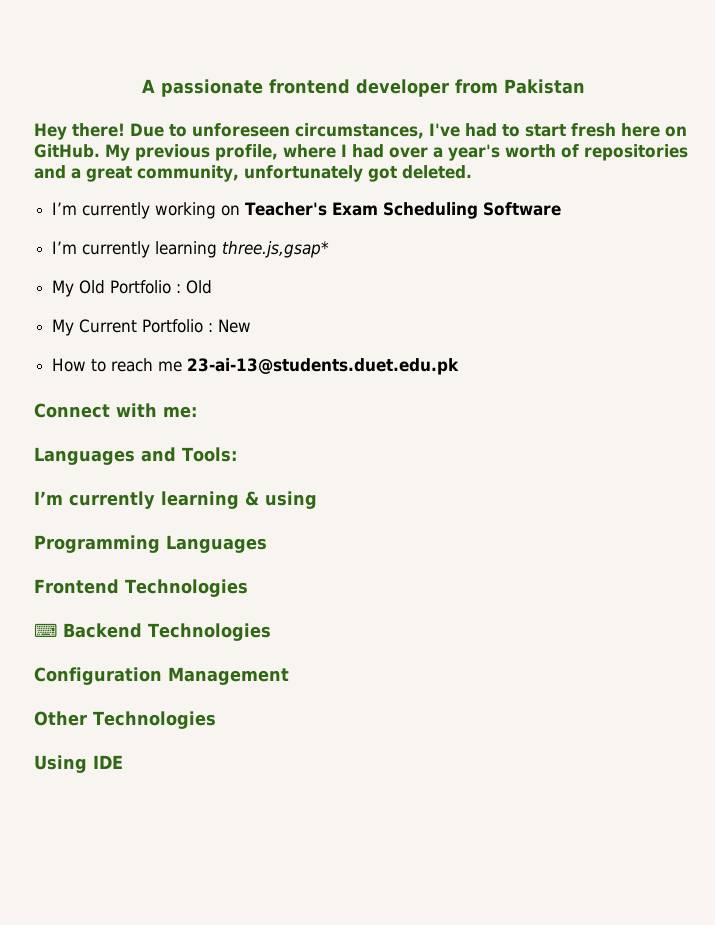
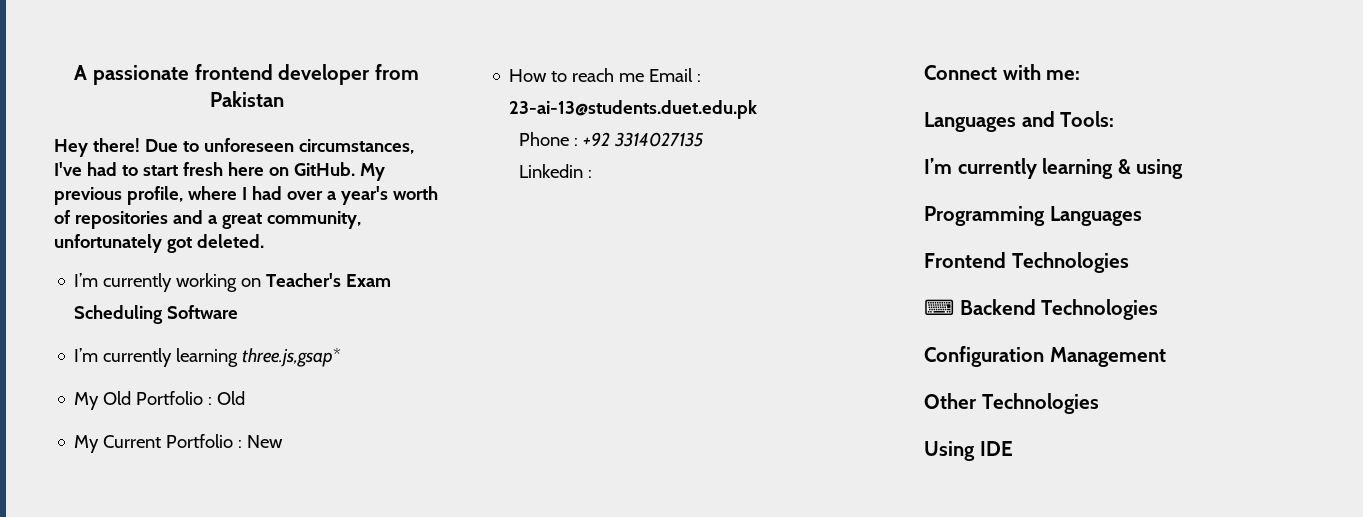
(183, 366) none -> [649,68,702,82] Email :
(460, 366) none -> [519,132,704,147] [519,164,593,178] // Phone : +92 3314027135 // Linkedin :

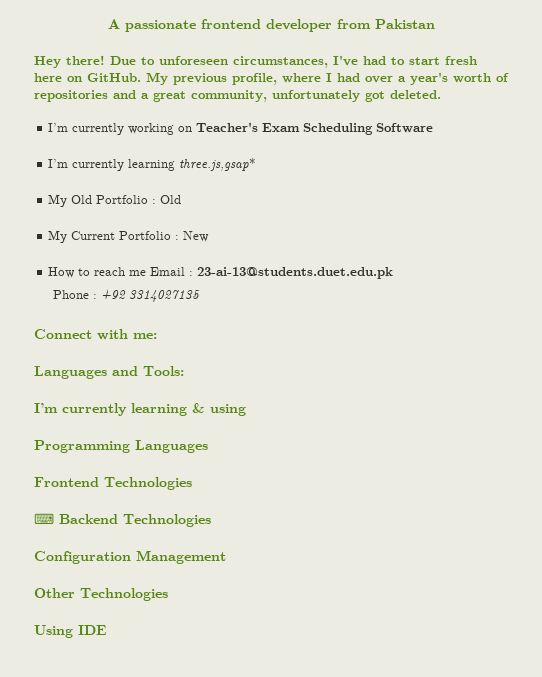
[519,164,593,178] // Linkedin : -> (200, 296) none

